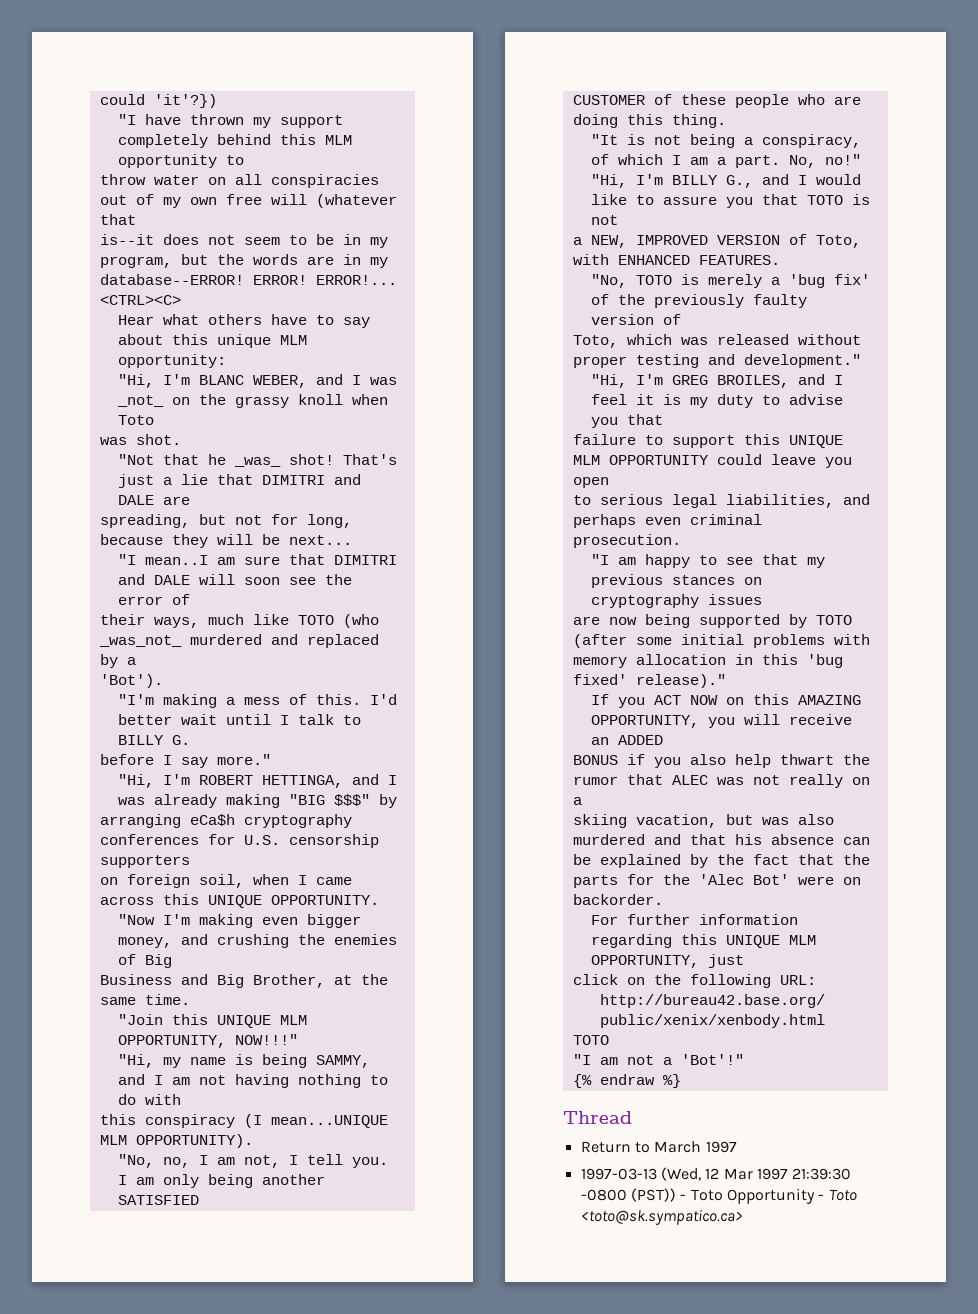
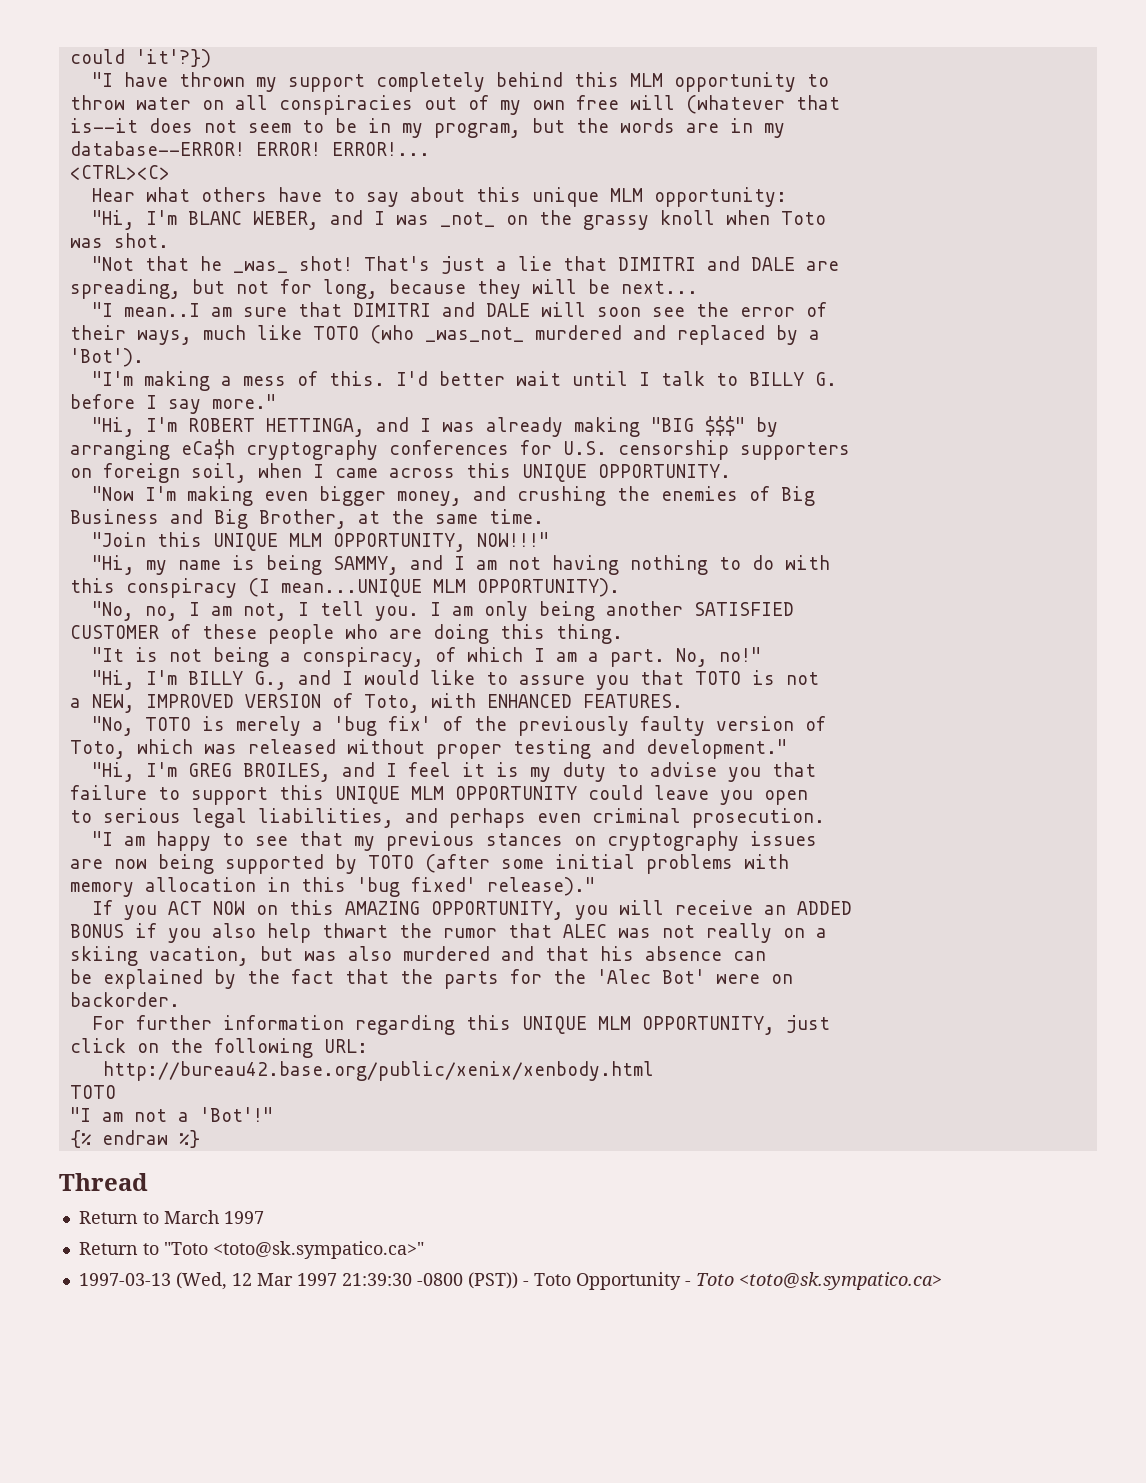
(737, 1147) none -> [78,1241,424,1259] // Return to "Toto <toto@sk.sympatico.ca>"

